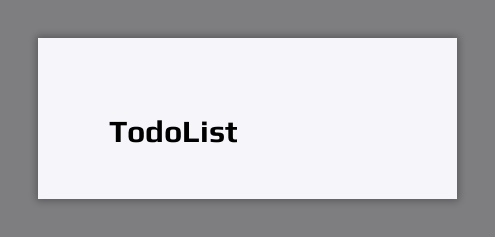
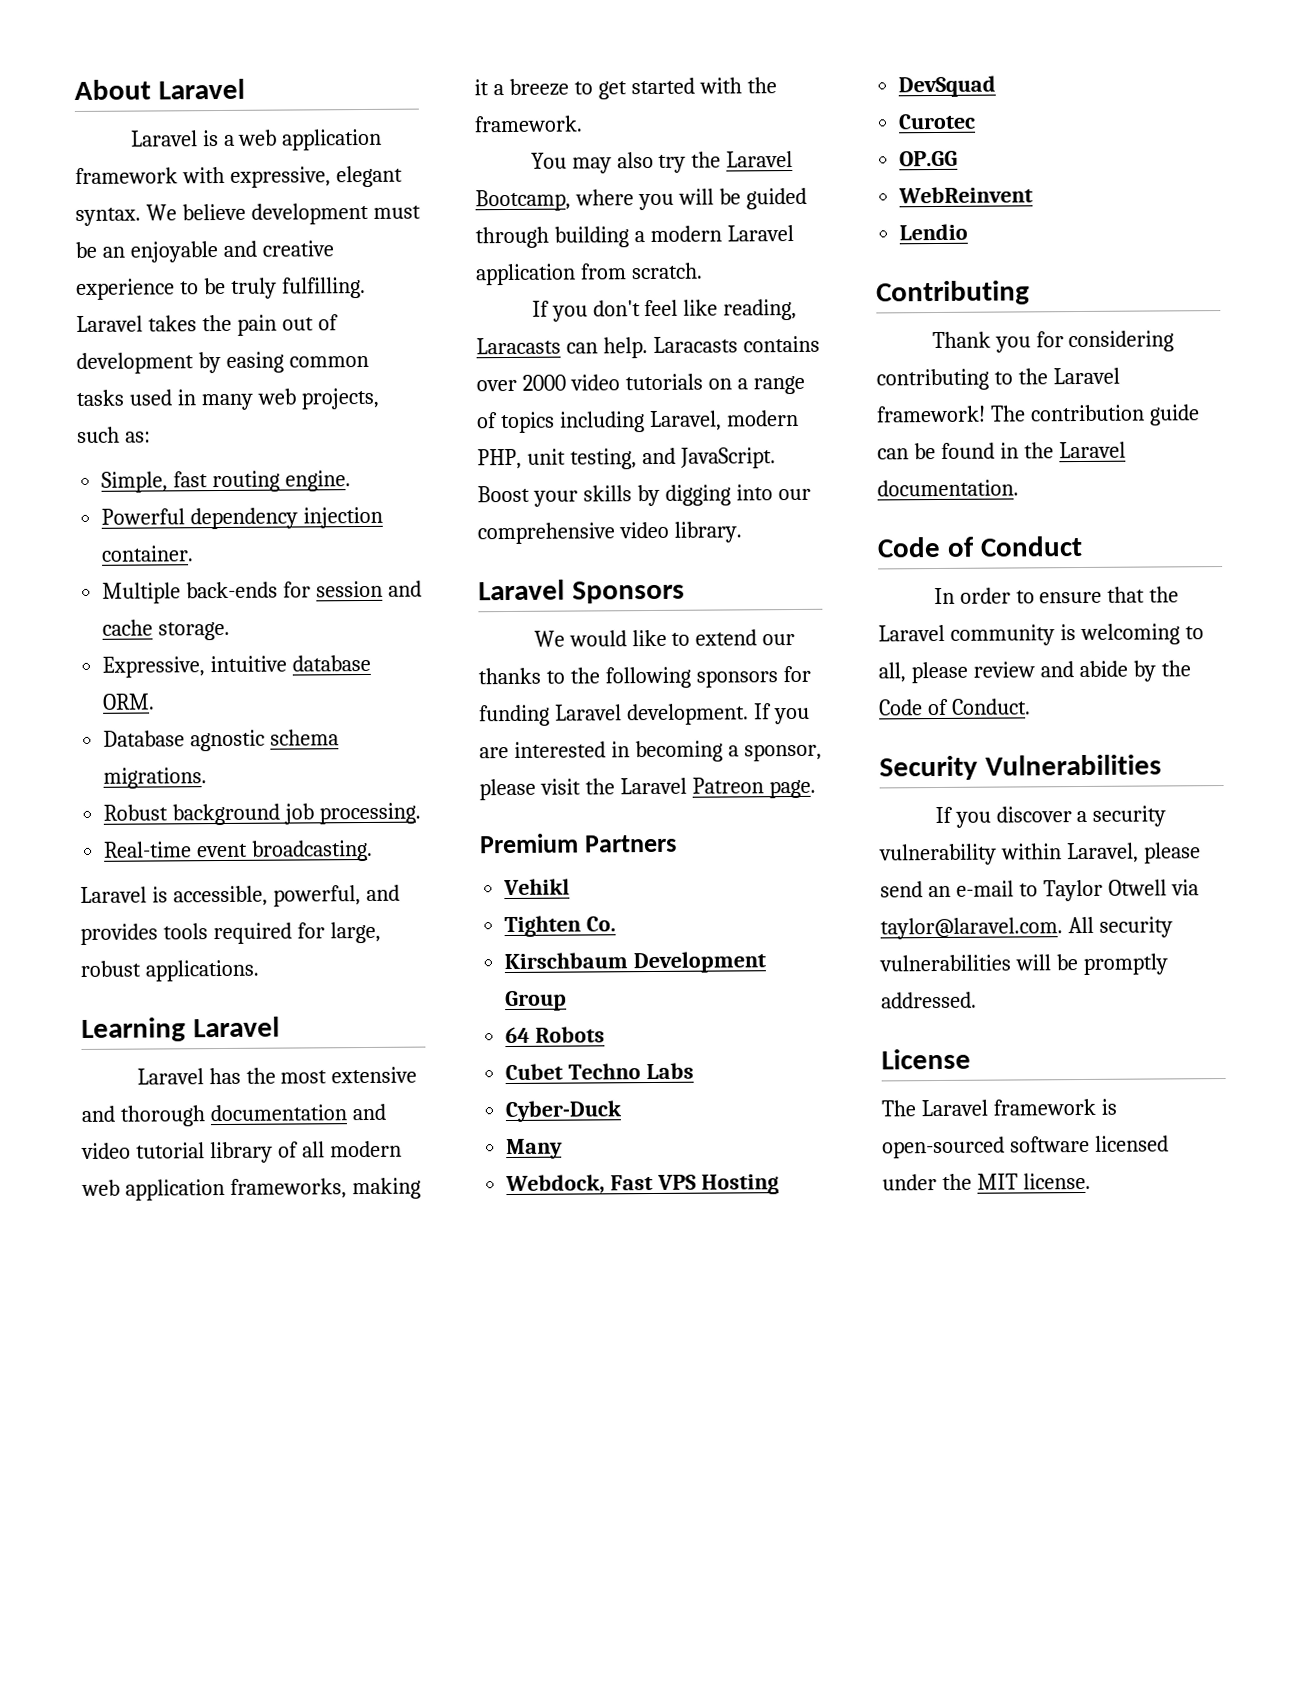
[109,120,238,143] TodoList -> [74,78,245,101] [130,128,383,151] [75,165,403,188] [75,202,421,227] [75,240,334,263] [76,276,366,301] [76,314,339,336] [76,351,369,375] [76,387,379,411] [77,426,151,444] [101,470,352,493] [101,506,384,530] [101,545,195,562] [102,580,422,604] [102,619,231,641] [102,654,372,678] [102,693,156,710] [103,729,340,752] [103,767,208,789] [103,802,422,826] [103,839,374,862] [80,884,400,907] [80,921,381,945] [80,959,259,982] [81,1016,280,1042] [136,1066,418,1085] [81,1103,386,1127] [81,1140,402,1164] [81,1177,421,1201] [474,77,777,100] [474,115,583,133] [530,150,794,174] [475,187,807,212] [475,224,794,249] [475,262,703,286] [531,298,798,322] [476,335,820,359] [476,373,805,395] [477,409,799,434] [477,447,776,470] [477,484,811,507] [477,521,742,545] [478,579,685,604] [533,629,796,647] [478,665,811,689] [479,703,810,727] [479,740,822,763] [479,777,816,801] [479,833,678,854] [503,878,571,896] [504,915,617,938] [504,951,767,974] [505,990,568,1012] [505,1026,606,1044] [505,1062,695,1081] [505,1100,623,1123] [506,1138,564,1160] [505,1174,780,1195] [898,75,997,98] [898,113,977,130] [899,150,959,167] [898,186,1034,204] [899,223,969,241] [876,280,1030,306] [931,330,1175,353] [876,367,1120,391] [876,404,1200,426] [877,441,1126,460] [877,479,1019,497] [877,535,1083,558] [933,586,1180,605] [878,623,1204,646] [878,660,1191,684] [879,698,1031,716] [879,754,1162,781] [934,805,1167,828] [879,842,1201,866] [880,879,1199,902] [880,916,1173,940] [879,953,1168,975] [881,991,977,1009] [881,1048,971,1070] [881,1098,1117,1117] [882,1135,1169,1159] [882,1172,1091,1191] About Laravel // Laravel is a web application framework with expressive, elegant syntax. We believe development must be an enjoyable and creative experience to be truly fulfilling. Laravel takes the pain out of development by easing common tasks used in many web projects, such as: // Simple, fast routing engine. // Powerful dependency injection container. // Multiple back-ends for session and cache storage. // Expressive, intuitive database ORM. // Database agnostic schema migrations. // Robust background job processing. // Real-time event broadcasting. // Laravel is accessible, powerful, and provides tools required for large, robust applications. // Learning Laravel // Laravel has the most extensive and thorough documentation and video tutorial library of all modern web application frameworks, making it a breeze to get started with the framework. // You may also try the Laravel Bootcamp, where you will be guided through building a modern Laravel application from scratch. // If you don't feel like reading, Laracasts can help. Laracasts contains over 2000 video tutorials on a range of topics including Laravel, modern PHP, unit testing, and JavaScript. Boost your skills by digging into our comprehensive video library. // Laravel Sponsors // We would like to extend our thanks to the following sponsors for funding Laravel development. If you are interested in becoming a sponsor, please visit the Laravel Patreon page. // Premium Partners // Vehikl // Tighten Co. // Kirschbaum Development Group // 64 Robots // Cubet Techno Labs // Cyber-Duck // Many // Webdock, Fast VPS Hosting // DevSquad // Curotec // OP.GG // WebReinvent // Lendio // Contributing // Thank you for considering contributing to the Laravel framework! The contribution guide can be found in the Laravel documentation. // Code of Conduct // In order to ensure that the Laravel community is welcoming to all, please review and abide by the Code of Conduct. // Security Vulnerabilities // If you discover a security vulnerability within Laravel, please send an e-mail to Taylor Otwell via taylor@laravel.com. All security vulnerabilities will be promptly addressed. // License // The Laravel framework is open-sourced software licensed under the MIT license.

